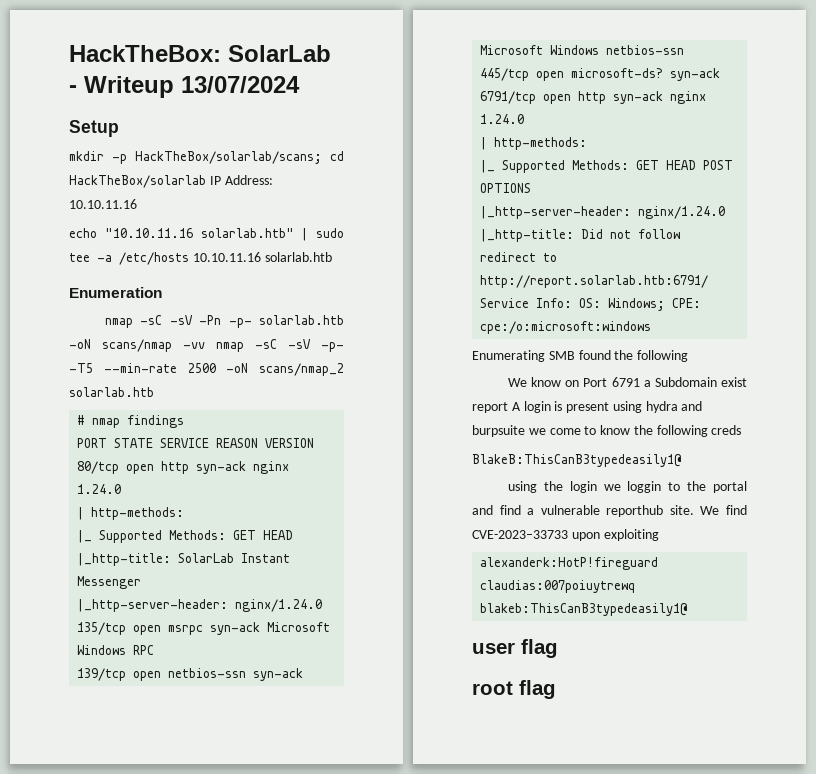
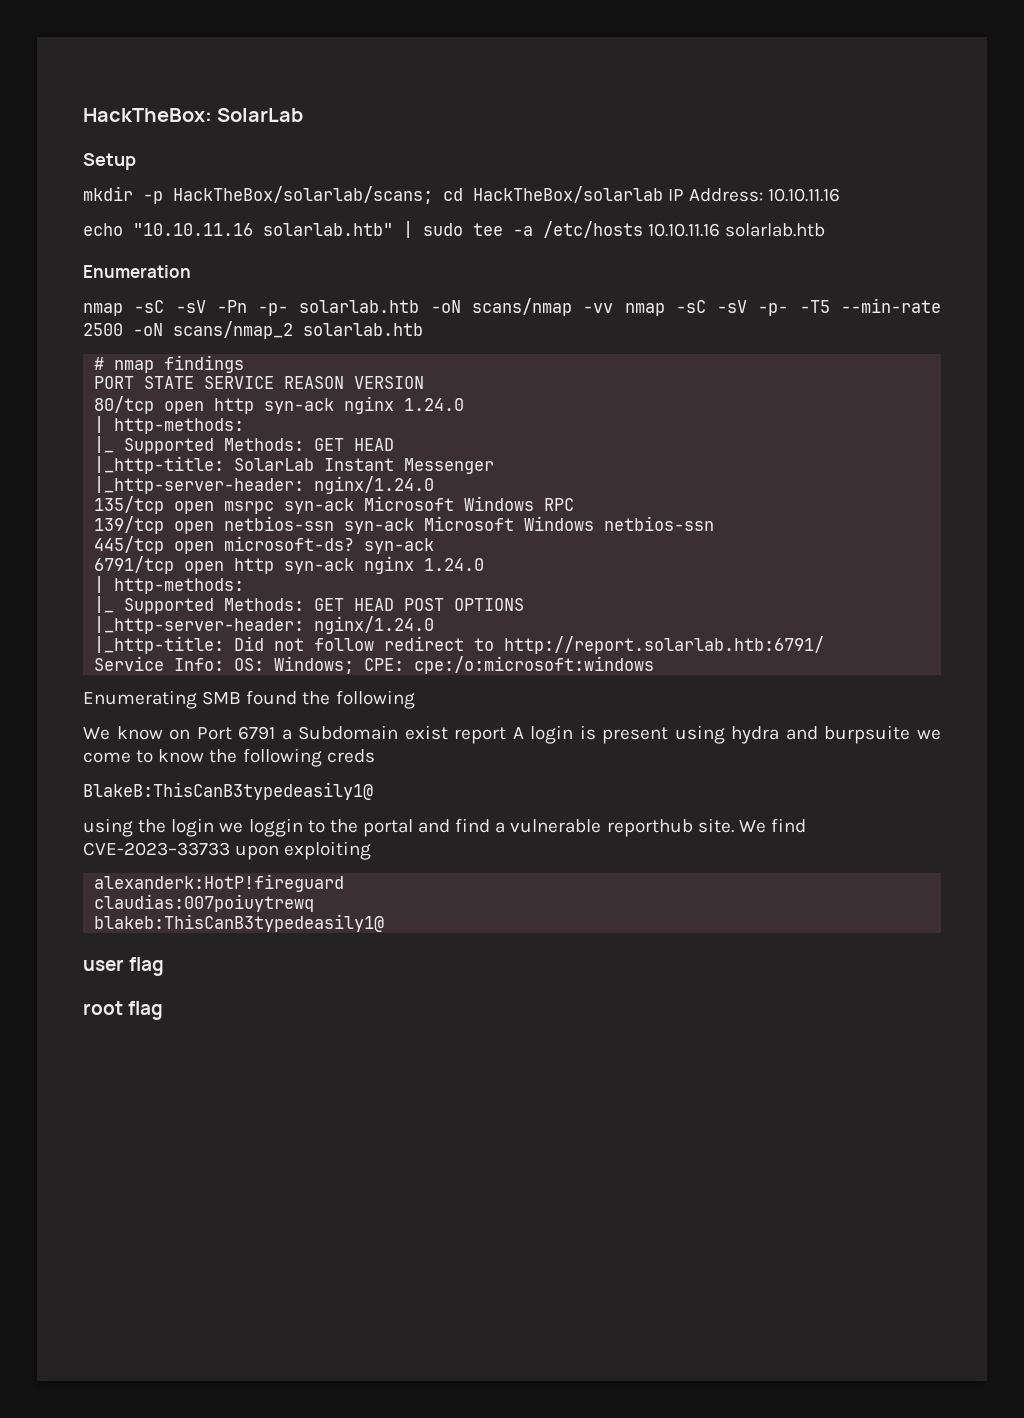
[69,76,300,98] - Writeup 13/07/2024 -> (304, 115) none

